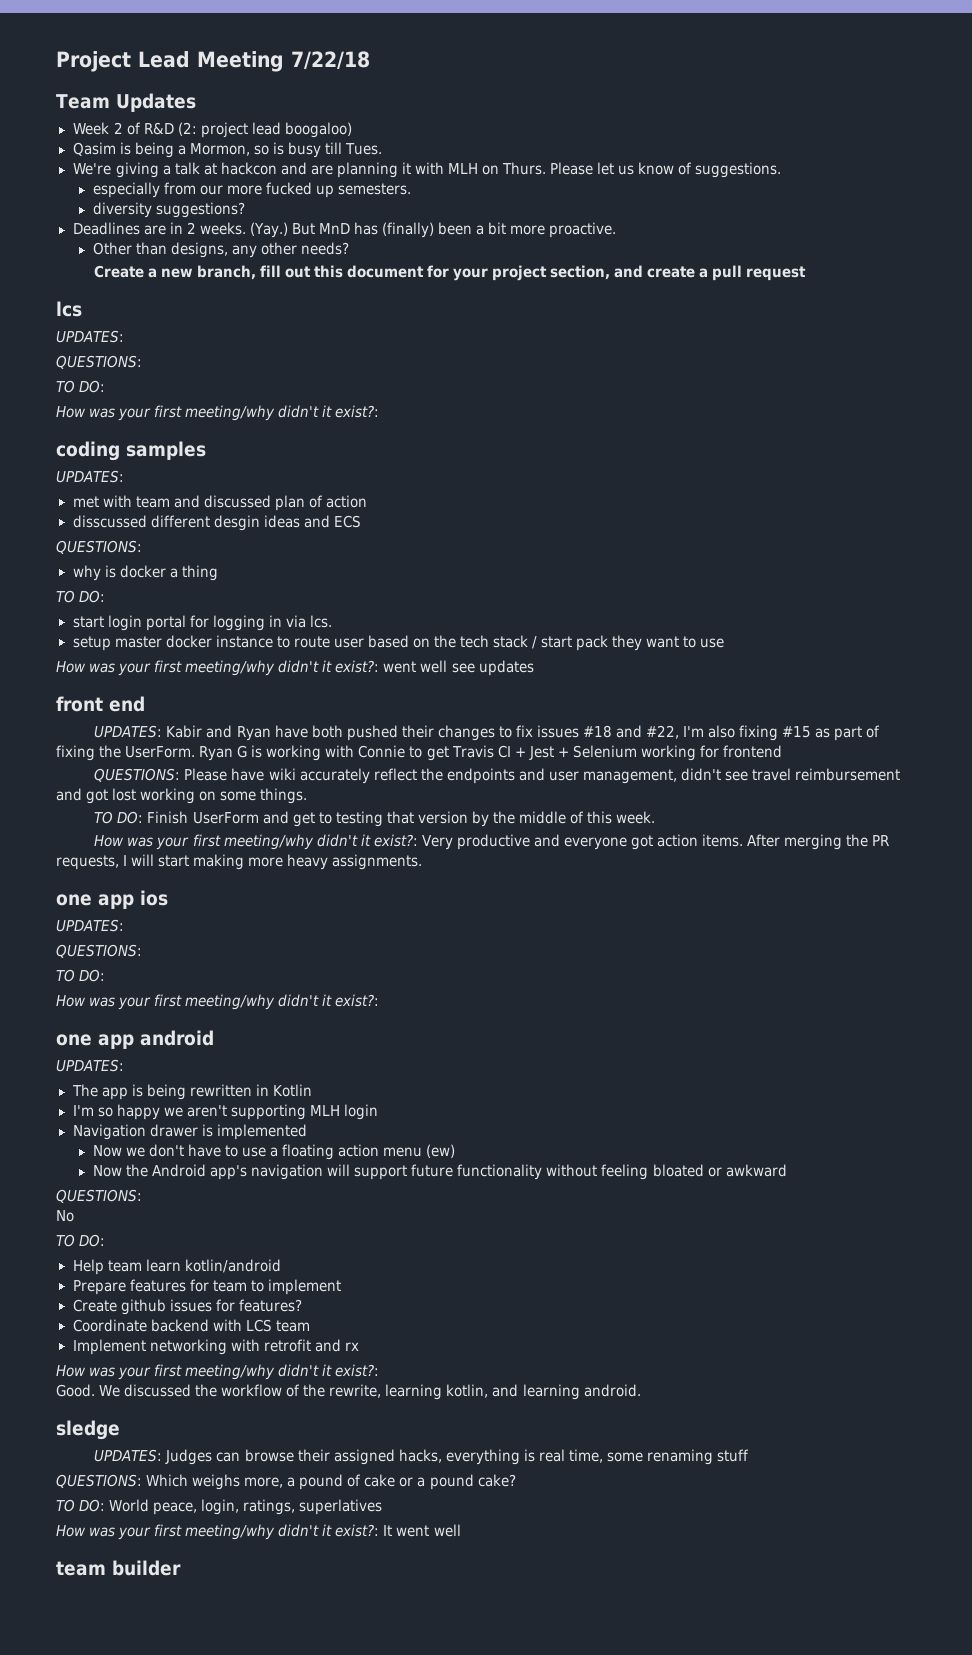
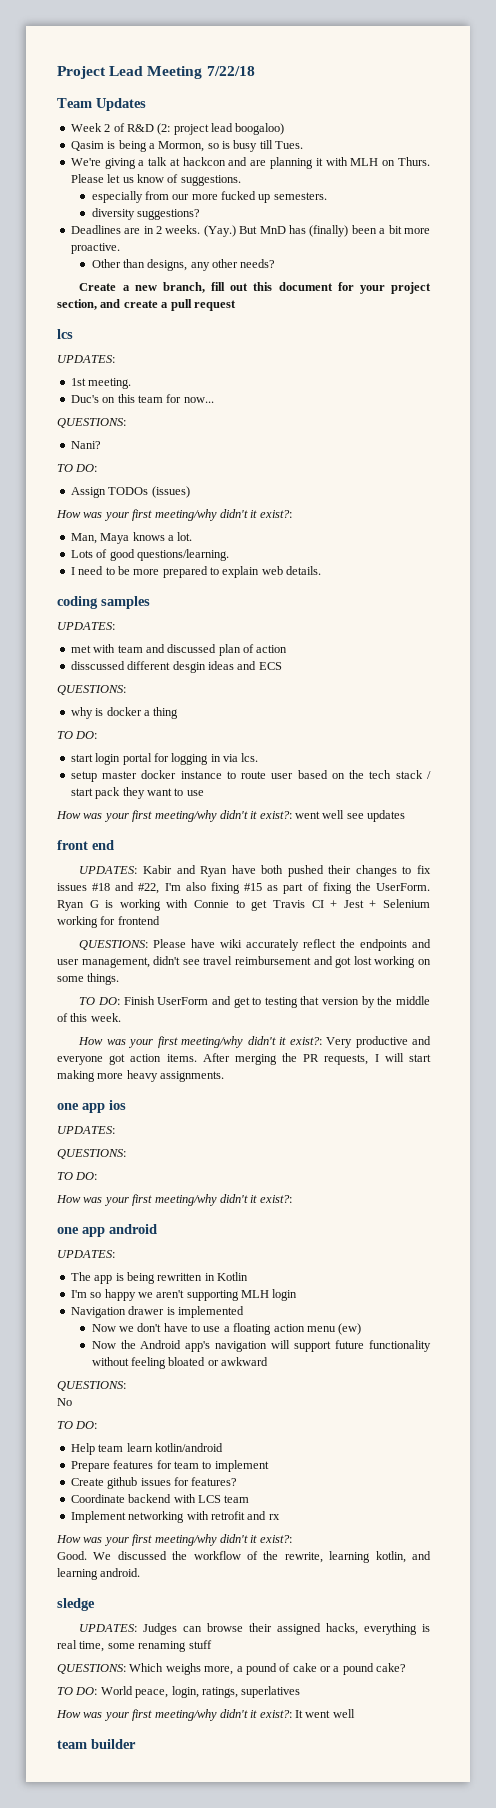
[56,355,142,369] [56,380,106,393] [56,405,380,421] // QUESTIONS: // TO DO: // How was your first meeting/why didn't it exist?: -> [70,378,132,389] [70,394,214,403] [57,418,126,428] [70,441,101,449] [57,464,98,472] [70,486,190,498] [56,509,292,521] [70,532,193,544] [70,549,229,561] [70,566,322,578] // 1st meeting. // Duc's on this team for now... // QUESTIONS: // Nani? // TO DO: // Assign TODOs (issues) // How was your first meeting/why didn't it exist?: // Man, Maya knows a lot. // Lots of good questions/learning. // I need to be more prepared to explain web details.

